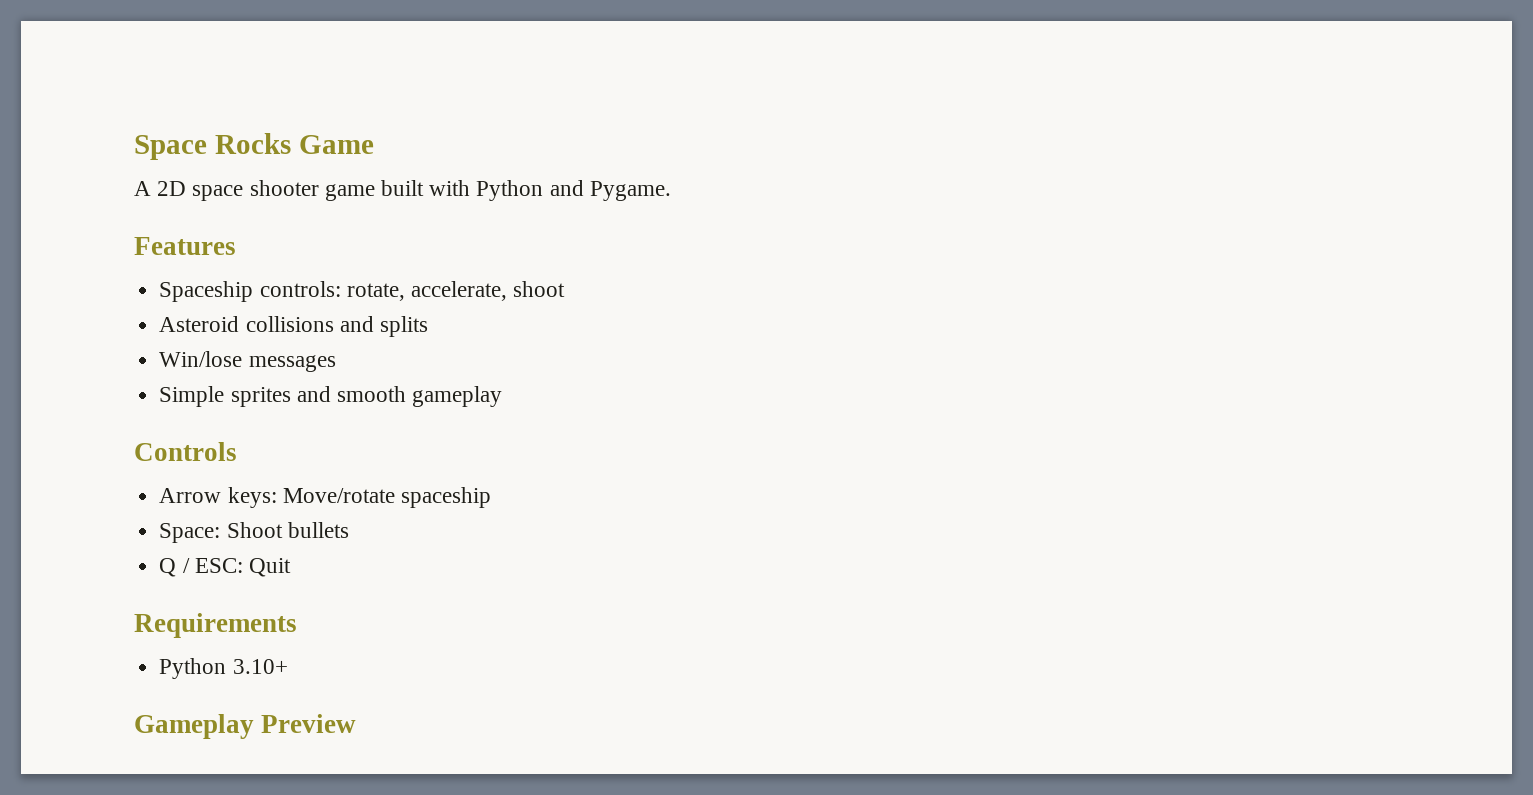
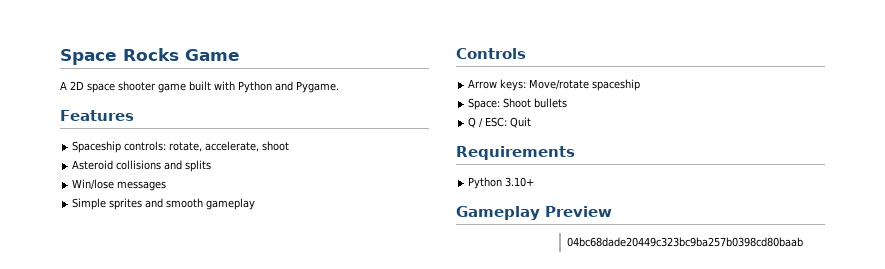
(357, 723) none -> [566,237,803,247] // 04bc68dade20449c323bc9ba257b0398cd80baab

